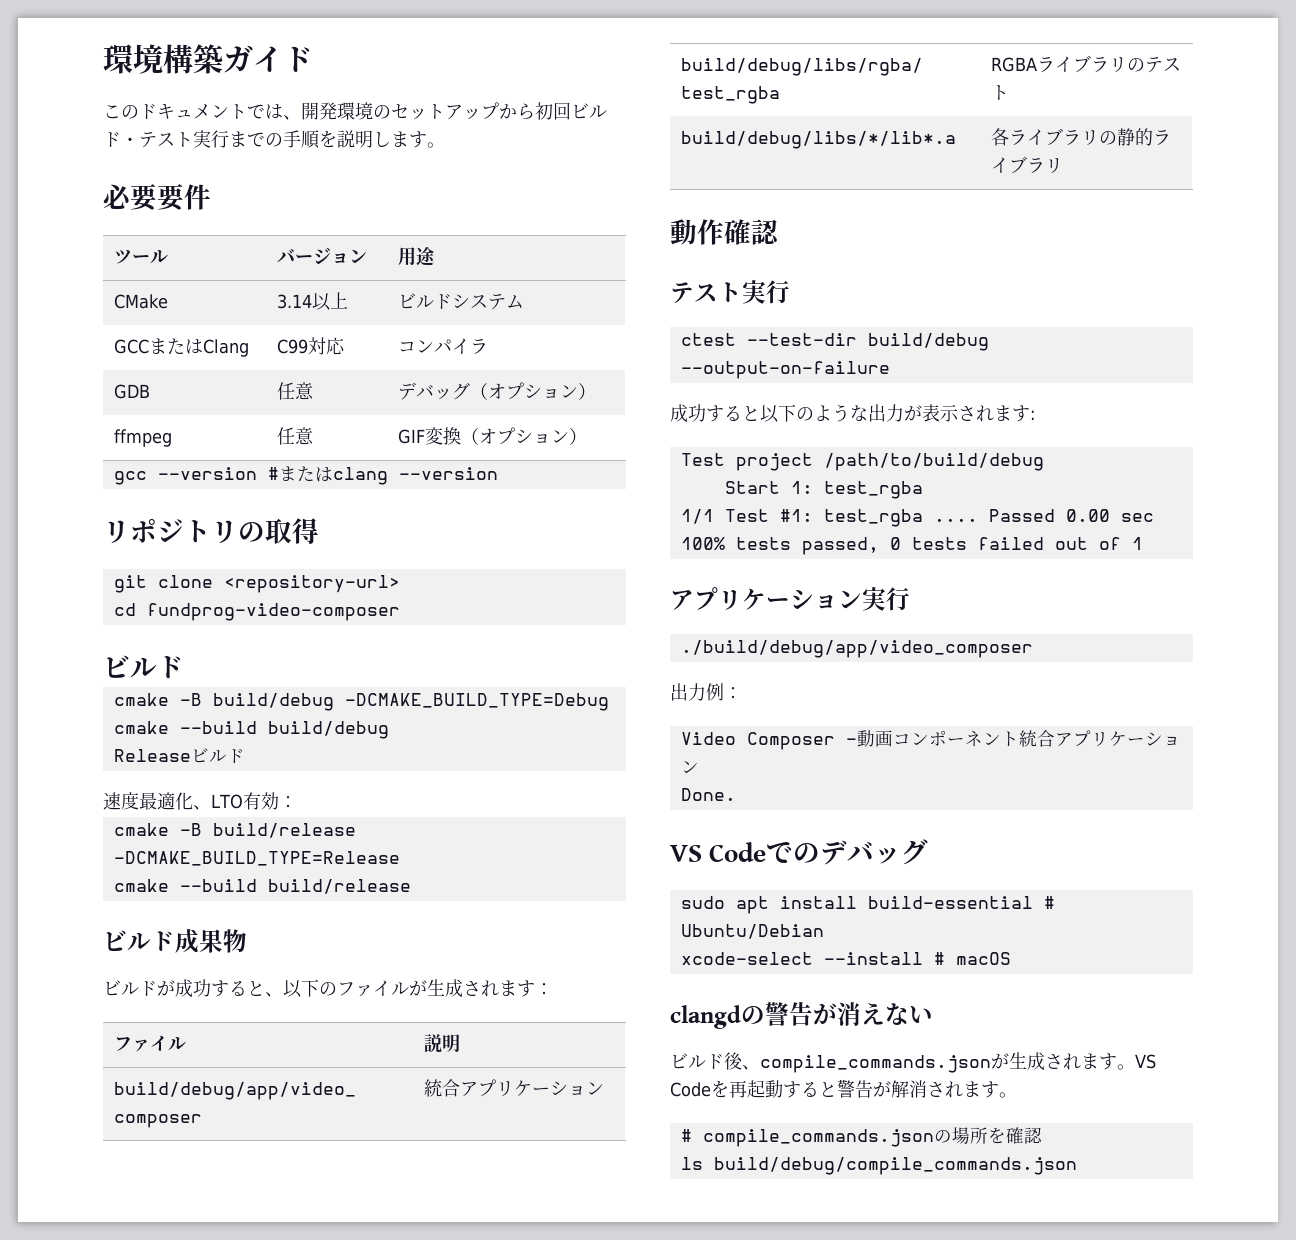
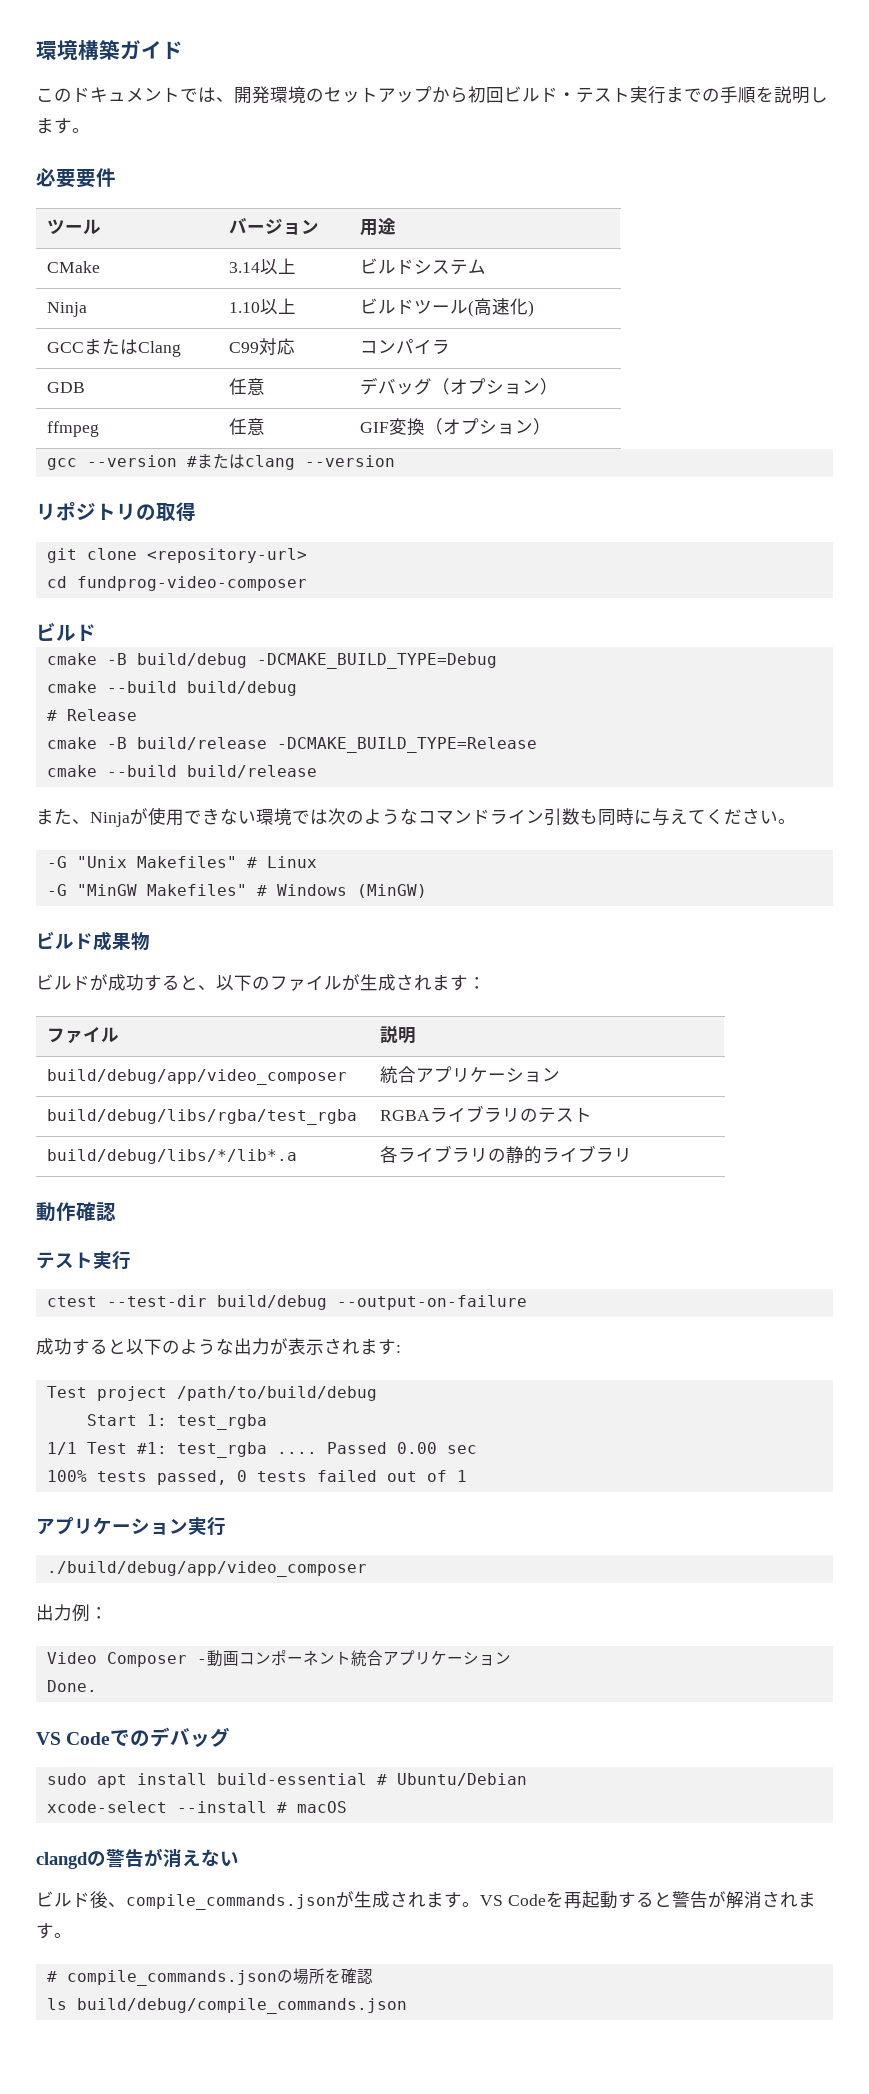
(524, 301) none -> [47,302,88,317] [229,298,297,315] [360,298,535,317] // Ninja | 1.10以上 | ビルドツール(高速化)
(389, 730) none -> [46,710,57,721] #
[190,748,245,764] [103,792,297,810] ビルド // 速度最適化、LTO有効： -> (137, 715) none
(411, 886) none -> [36,807,796,827] [46,856,317,868] [46,884,427,898] // また、Ninjaが使用できない環境では次のようなコマンドライン引数も同時に与えてください。 // -G "Unix Makefiles" # Linux // -G "MinGW Makefiles" # Windows (MinGW)

